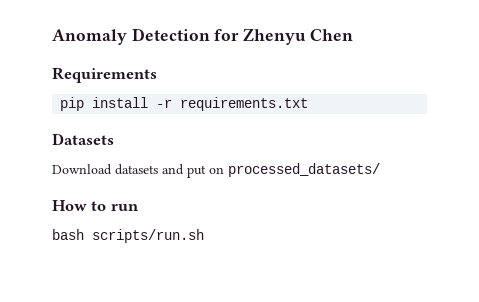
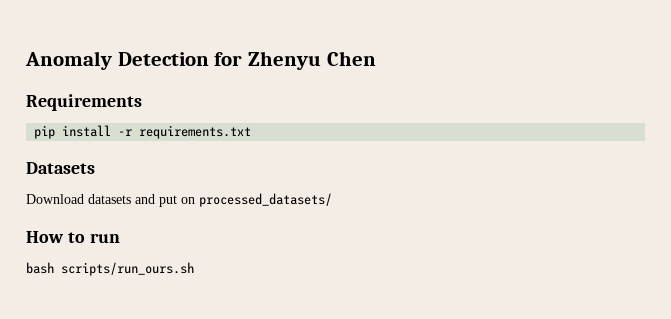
[92,229,204,243] scripts/run.sh -> [61,262,194,276] scripts/run_ours.sh

